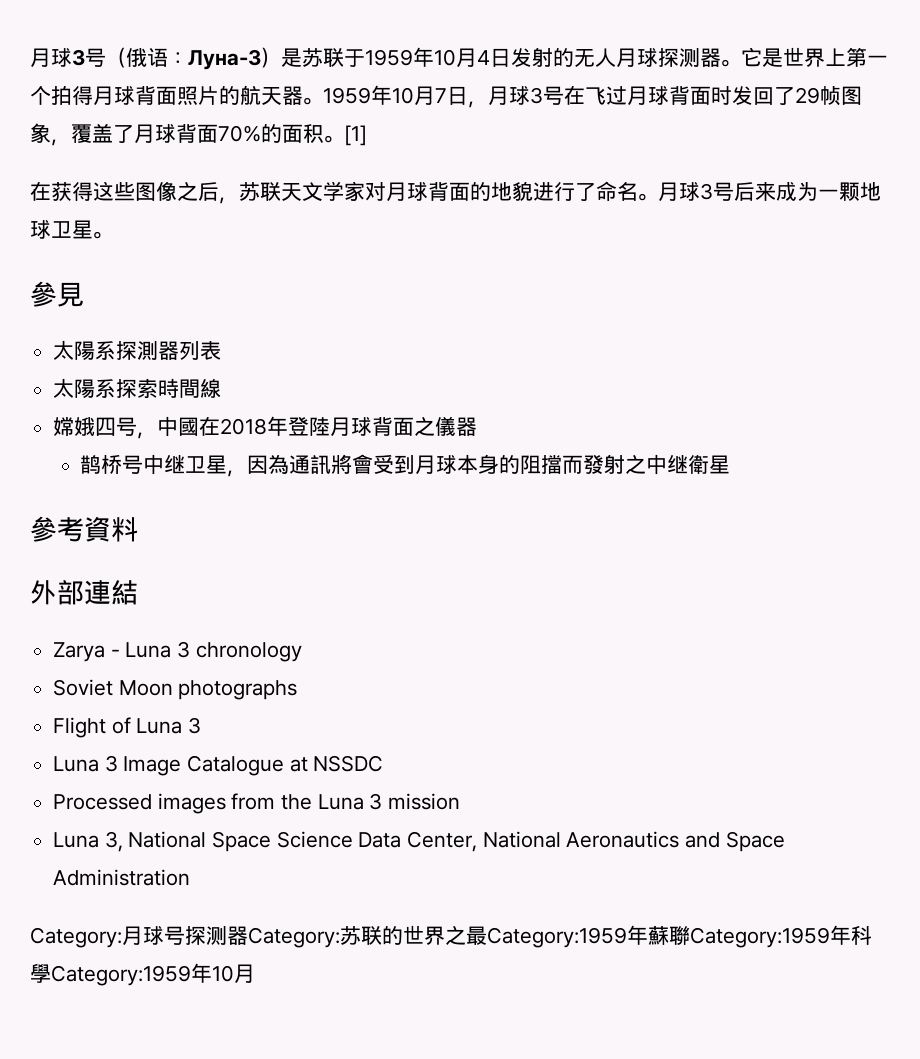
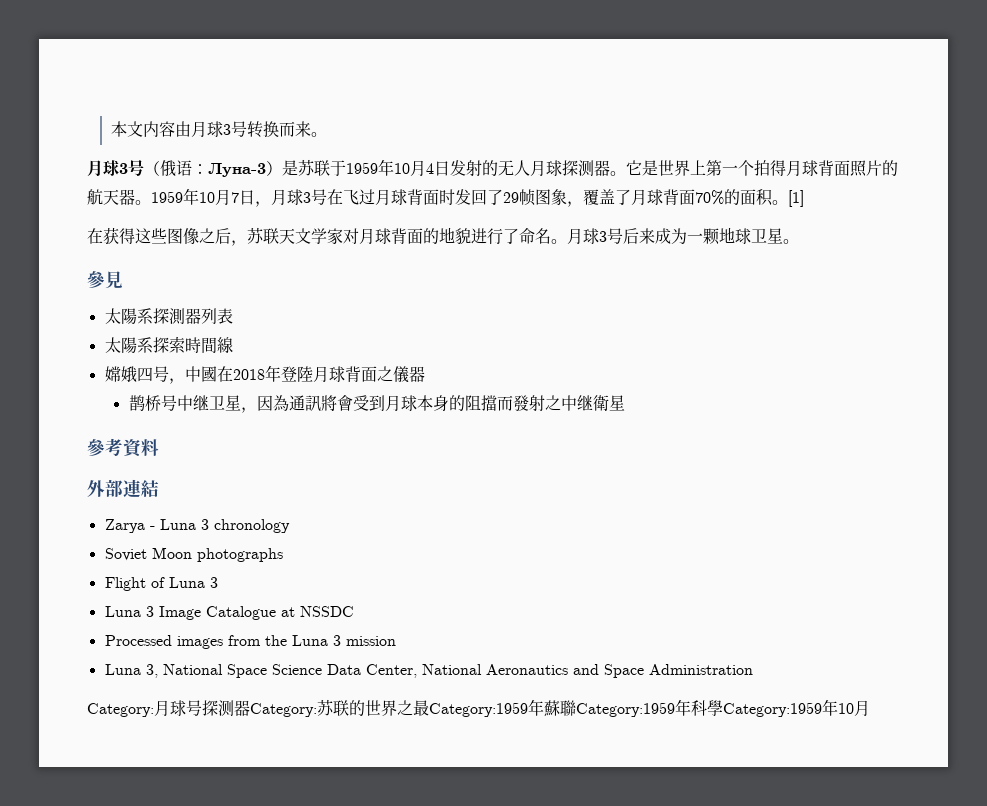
(30, 57) none -> [111,121,328,138] 本文内容由月球3号转换而来。 //

